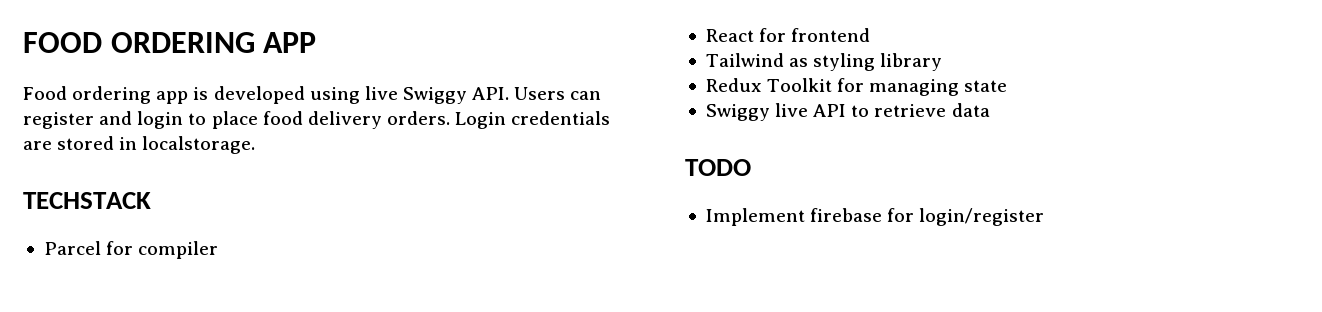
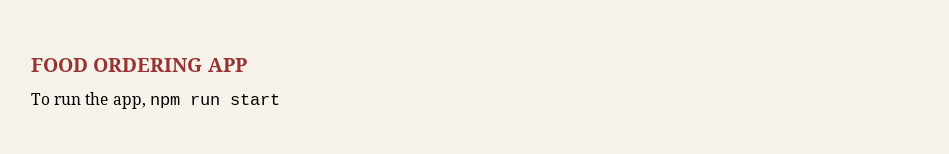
[23,86,602,104] [23,111,611,129] [23,136,256,154] [23,192,151,209] [43,241,219,259] [705,28,871,42] [705,53,943,71] [705,78,1008,96] [705,103,990,121] [685,159,751,176] [705,208,1045,226] Food ordering app is developed using live Swiggy API. Users can register and login to place food delivery orders. Login credentials are stored in localstorage. // TECHSTACK // Parcel for compiler // React for frontend // Tailwind as styling library // Redux Toolkit for managing state // Swiggy live API to retrieve data // TODO // Implement firebase for login/register -> [31,92,280,109] To run the app, npm run start

